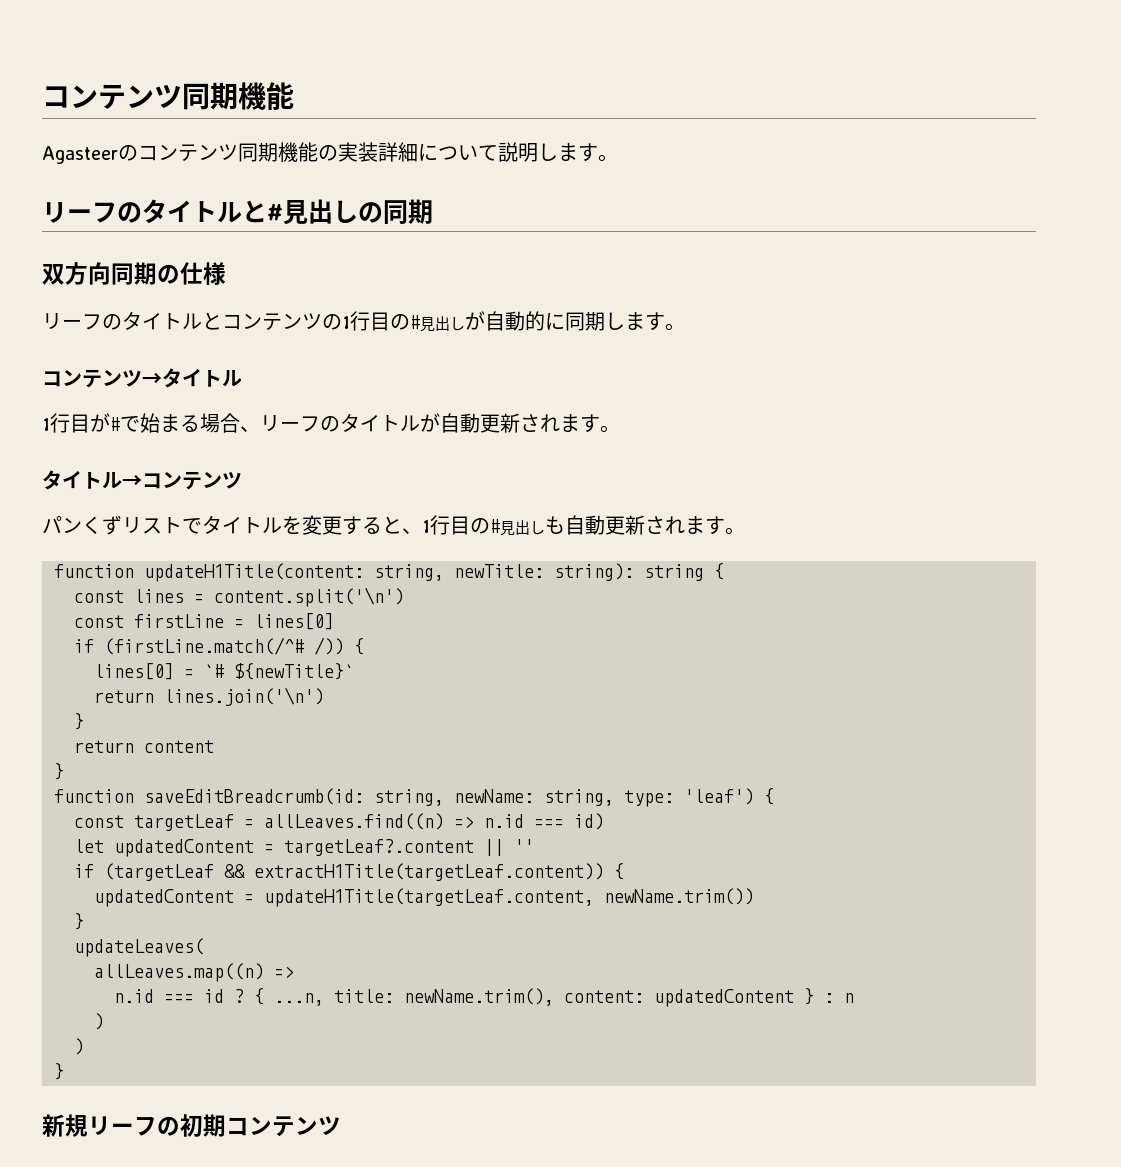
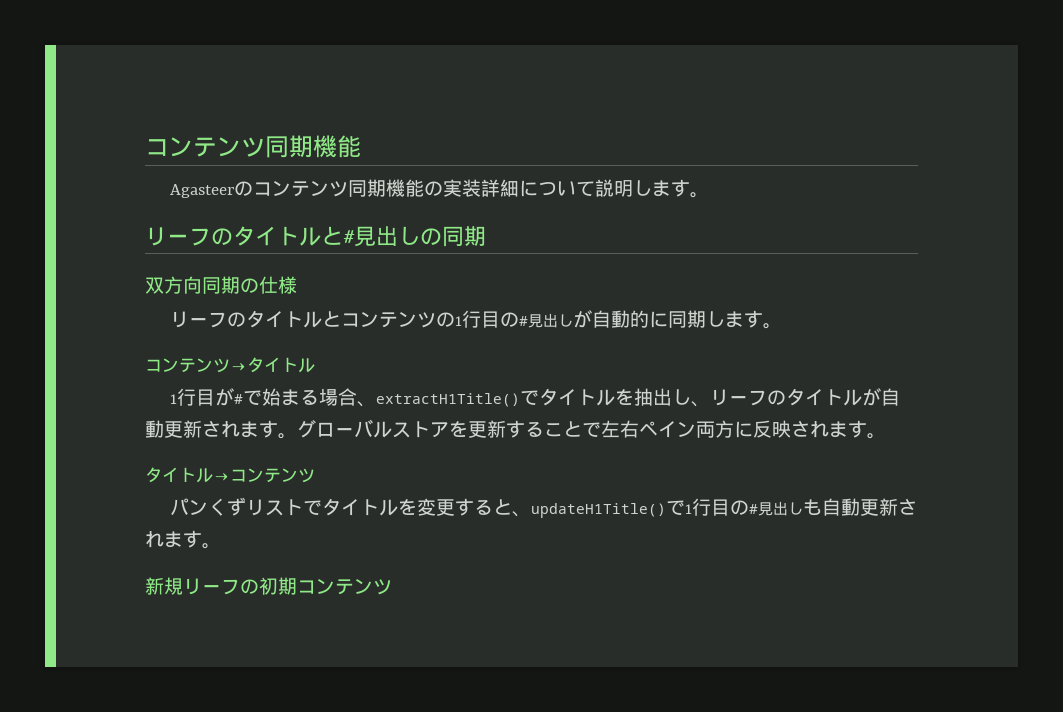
(260, 429) none -> [375,388,710,407] extractH1Title()でタイトルを抽出し、
(620, 429) none -> [297,419,886,439] グローバルストアを更新することで左右ペイン両方に反映されます。
(422, 531) none -> [530,500,685,518] updateH1Title()で
[54,563,724,582] [74,587,404,607] [74,613,334,630] [74,637,364,655] [94,663,354,680] [94,687,324,706] [74,713,84,730] [74,740,214,753] [54,763,64,780] [54,788,774,807] [74,813,604,831] [74,839,534,857] [74,863,624,881] [94,888,754,907] [74,913,84,930] [74,938,204,957] [94,963,294,982] [114,988,854,1007] [94,1013,104,1030] [74,1038,84,1055] [54,1063,64,1080] // function updateH1Title(content: string, newTitle: string): string { // const lines = content.split('\n') // const firstLine = lines[0] // if (firstLine.match(/^# /)) { // lines[0] = `# ${newTitle}` // return lines.join('\n') // } // return content // } // function saveEditBreadcrumb(id: string, newName: string, type: 'leaf') { // const targetLeaf = allLeaves.find((n) => n.id === id) // let updatedContent = targetLeaf?.content || '' // if (targetLeaf && extractH1Title(targetLeaf.content)) { // updatedContent = updateH1Title(targetLeaf.content, newName.trim()) // } // updateLeaves( // allLeaves.map((n) => // n.id === id ? { ...n, title: newName.trim(), content: updatedContent } : n // ) // ) // } -> (221, 546) none

